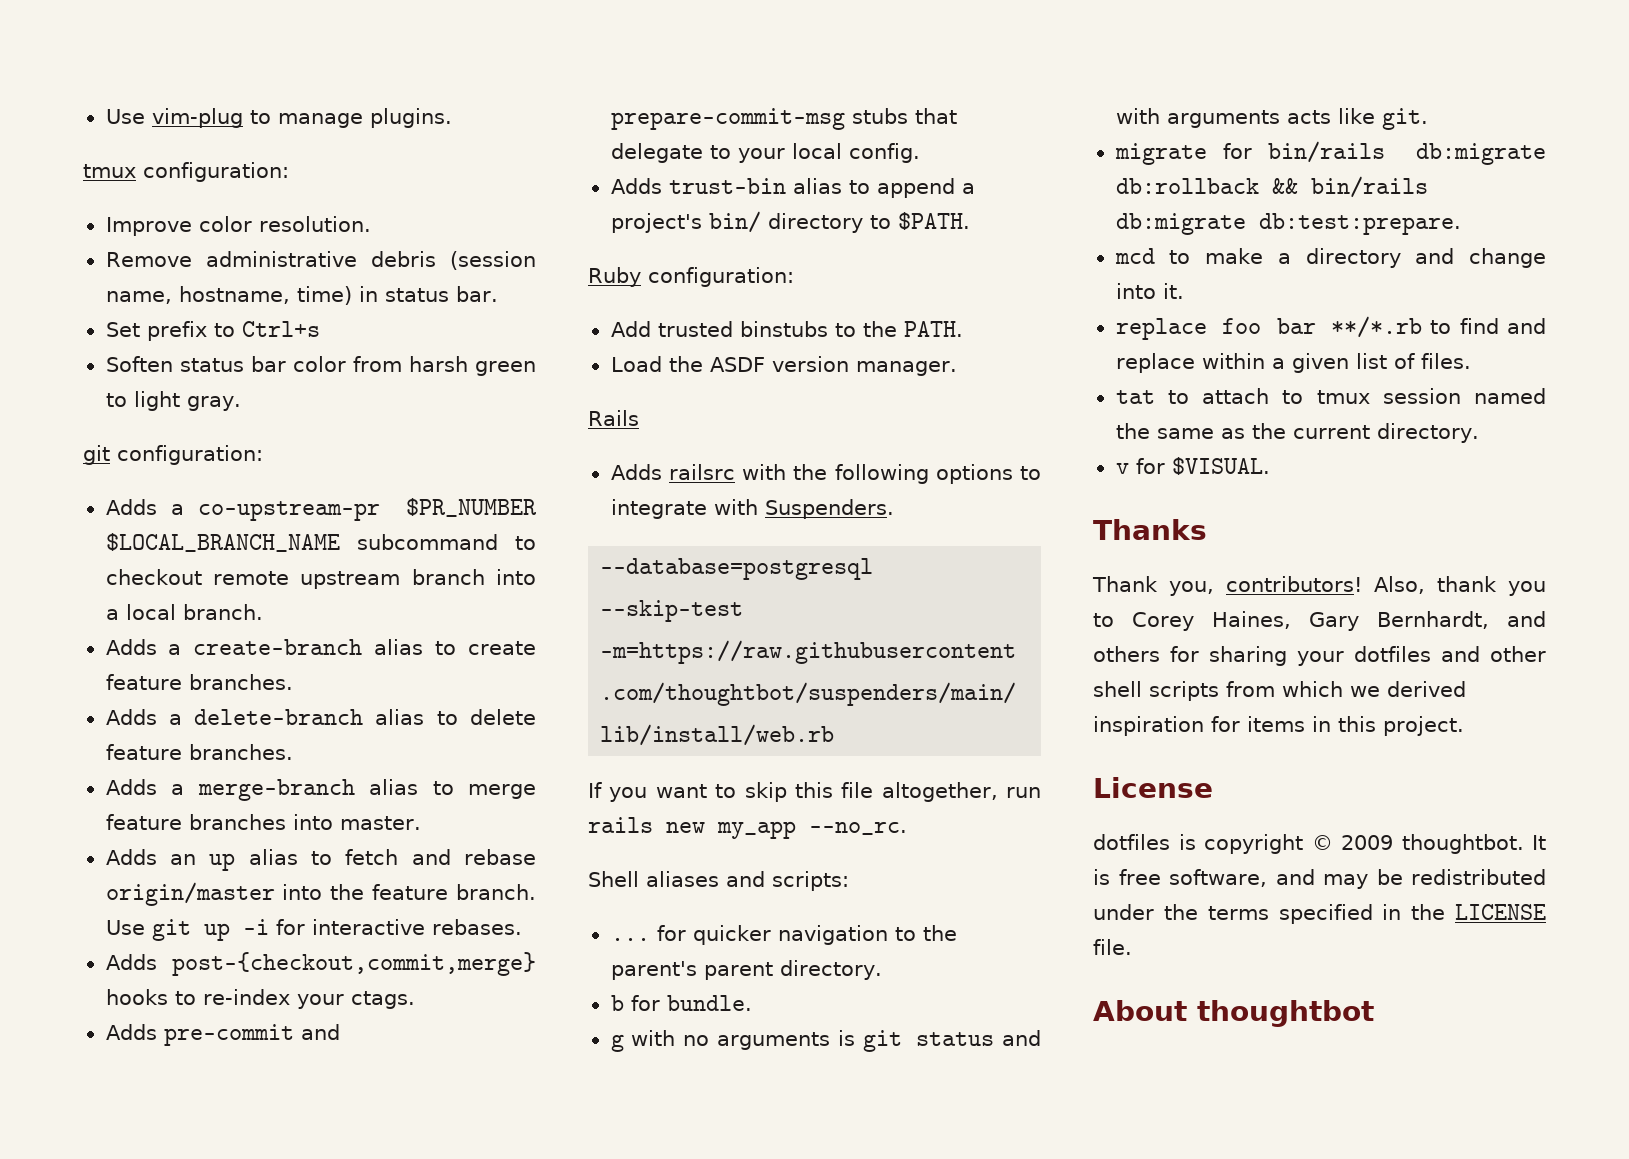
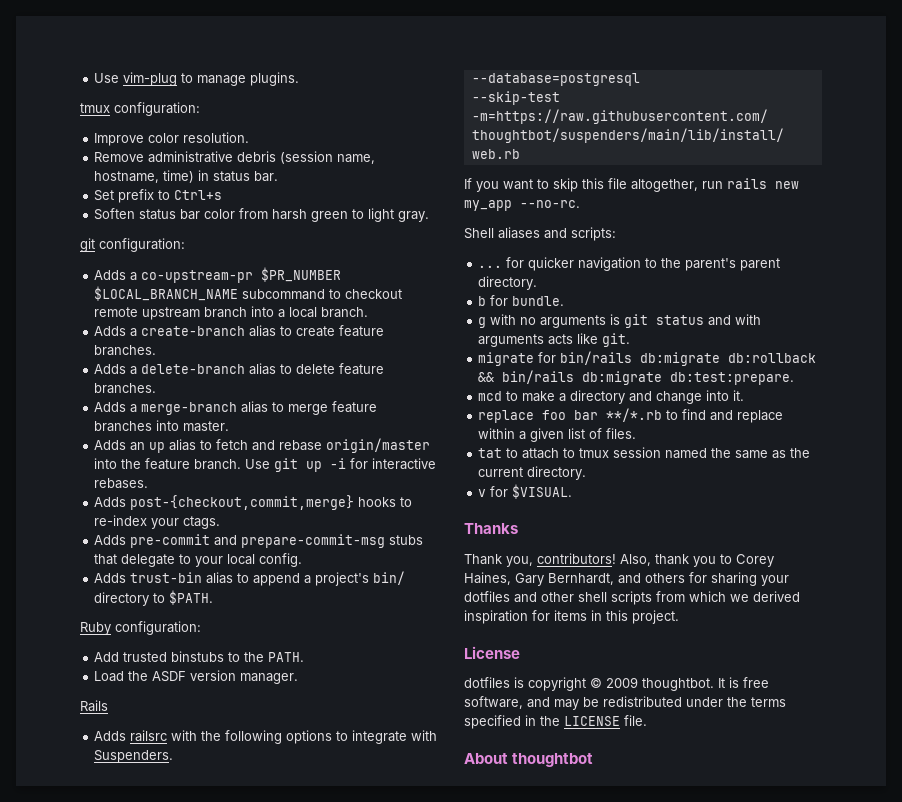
[809,822,907,835] --no_rc. -> [520,200,580,208] --no-rc.

